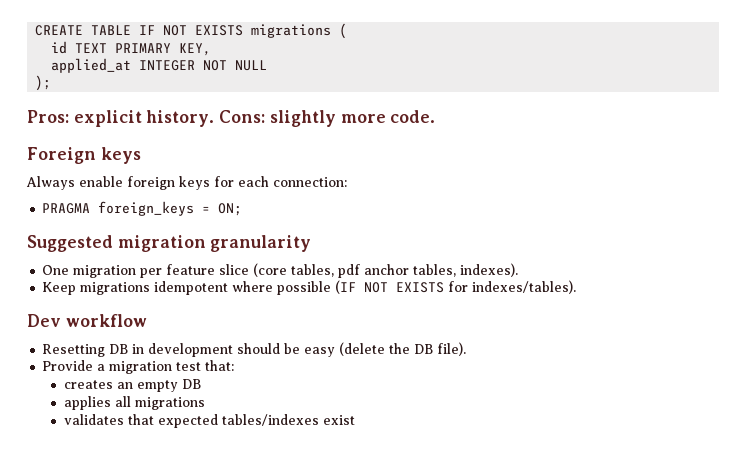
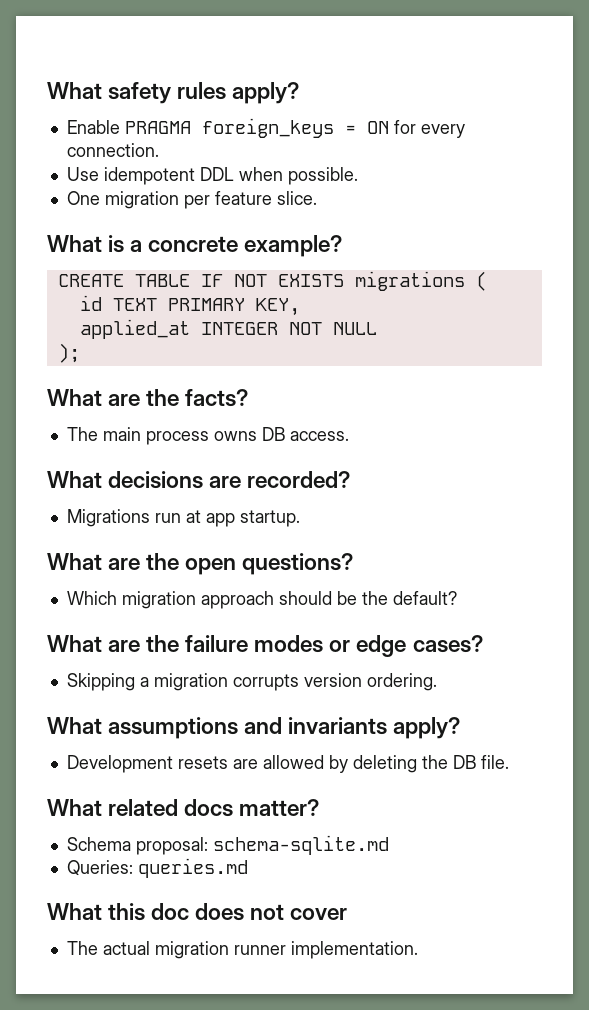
(35, 30) none -> [47,82,300,104] [66,118,465,138] [66,143,159,157] [66,167,358,185] [66,191,317,209] [47,235,343,257] What safety rules apply? // Enable PRAGMA foreign_keys = ON for every connection. // Use idempotent DDL when possible. // One migration per feature slice. // What is a concrete example? //
[27,110,436,127] [27,147,141,164] [26,176,347,190] [42,201,243,216] [27,235,312,252] [42,263,519,278] [42,280,577,295] [27,314,147,327] [42,342,467,357] [42,360,235,374] [64,379,202,392] [64,396,206,410] [64,414,356,428] Pros: explicit history. Cons: slightly more code. // Foreign keys // Always enable foreign keys for each connection: // PRAGMA foreign_keys = ON; // Suggested migration granularity // One migration per feature slice (core tables, pdf anchor tables, indexes). // Keep migrations idempotent where possible (IF NOT EXISTS for indexes/tables). // Dev workflow // Resetting DB in development should be easy (delete the DB file). // Provide a migration test that: // creates an empty DB // applies all migrations // validates that expected tables/indexes exist -> [47,389,249,407] [66,427,349,445] [47,471,351,489] [66,509,300,527] [47,553,354,575] [66,591,457,609] [47,635,483,657] [66,673,437,691] [47,717,461,739] [66,755,509,773] [47,799,320,817] [66,835,389,855] [66,858,248,878] [47,903,348,921] [66,941,418,959] What are the facts? // The main process owns DB access. // What decisions are recorded? // Migrations run at app startup. // What are the open questions? // Which migration approach should be the default? // What are the failure modes or edge cases? // Skipping a migration corrupts version ordering. // What assumptions and invariants apply? // Development resets are allowed by deleting the DB file. // What related docs matter? // Schema proposal: schema-sqlite.md // Queries: queries.md // What this doc does not cover // The actual migration runner implementation.

